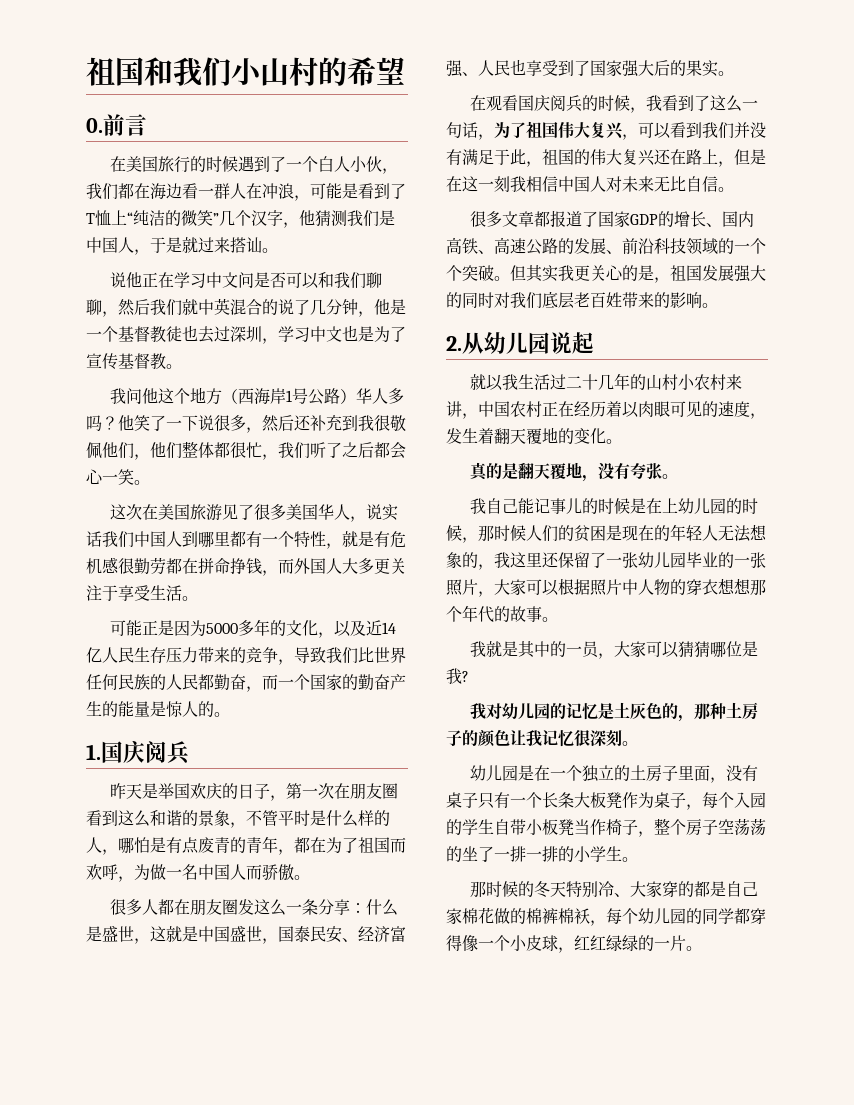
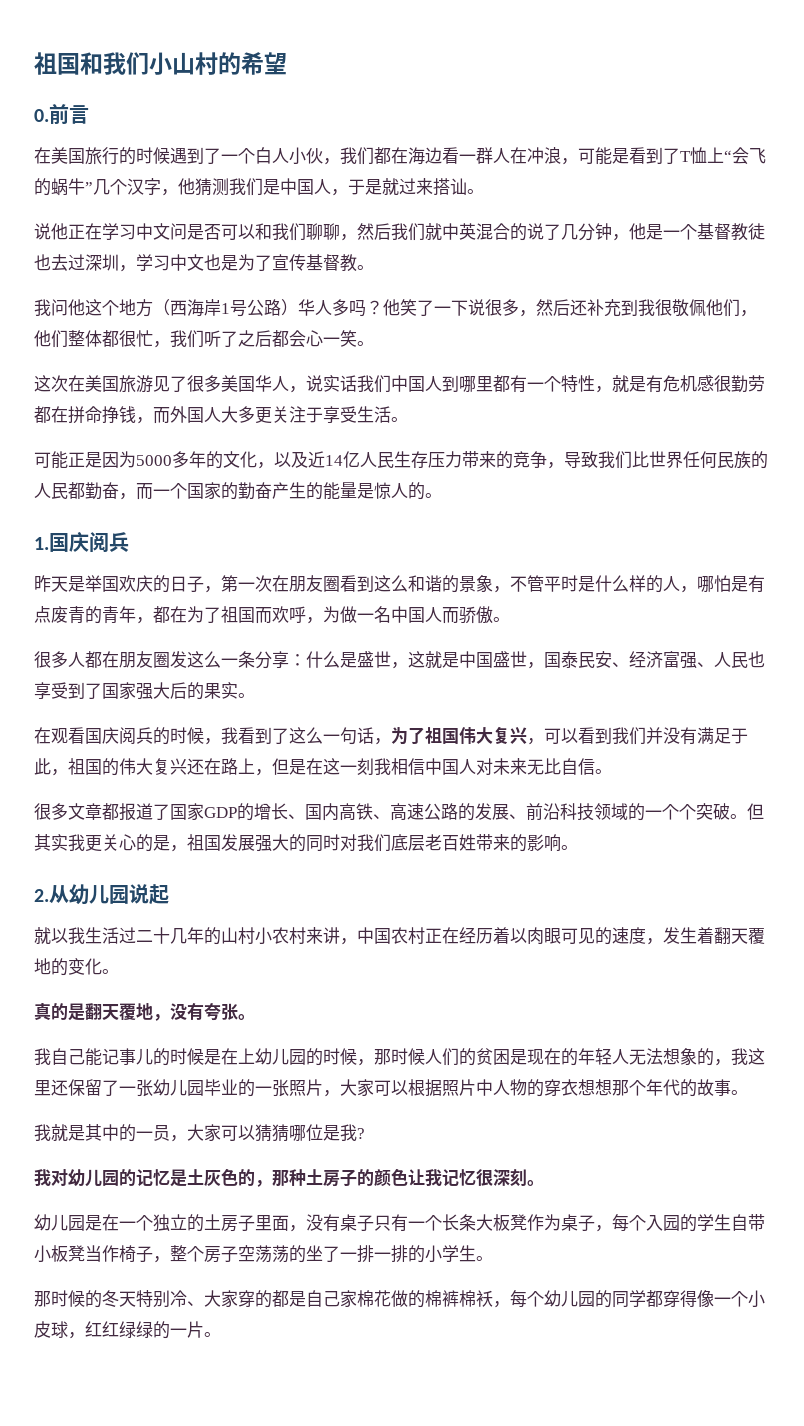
[133,210,213,226] 纯洁的微笑 -> [732,147,766,164] [34,178,85,196] 会飞的蜗牛

